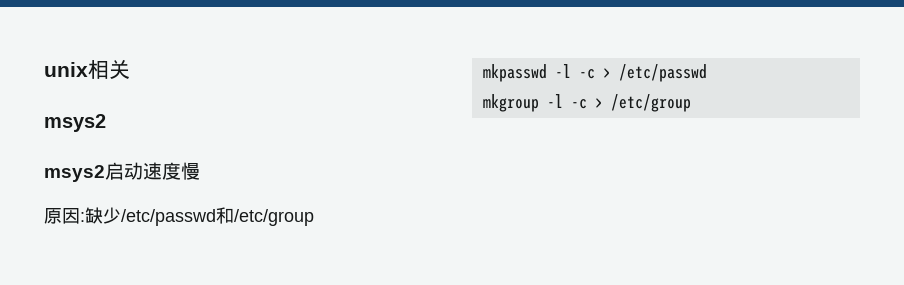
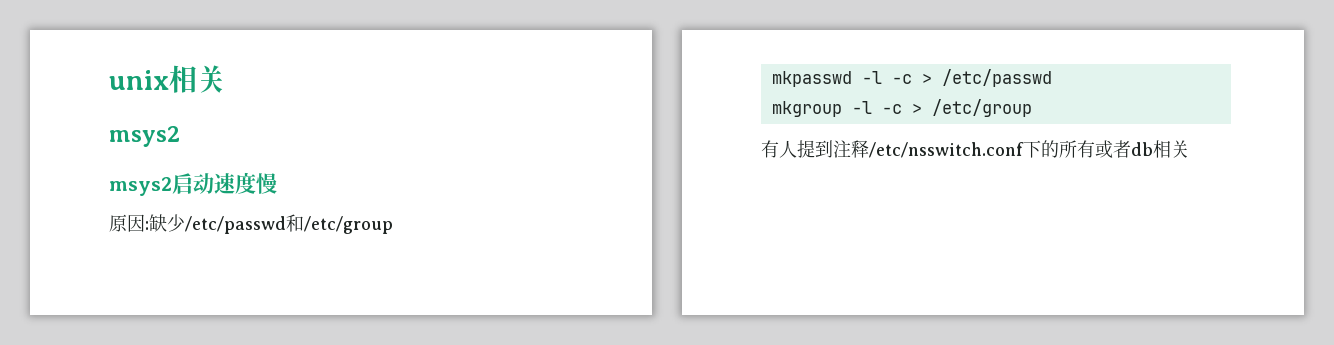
(691, 103) none -> [761,140,1189,158] // 有人提到注释/etc/nsswitch.conf下的所有或者db相关

